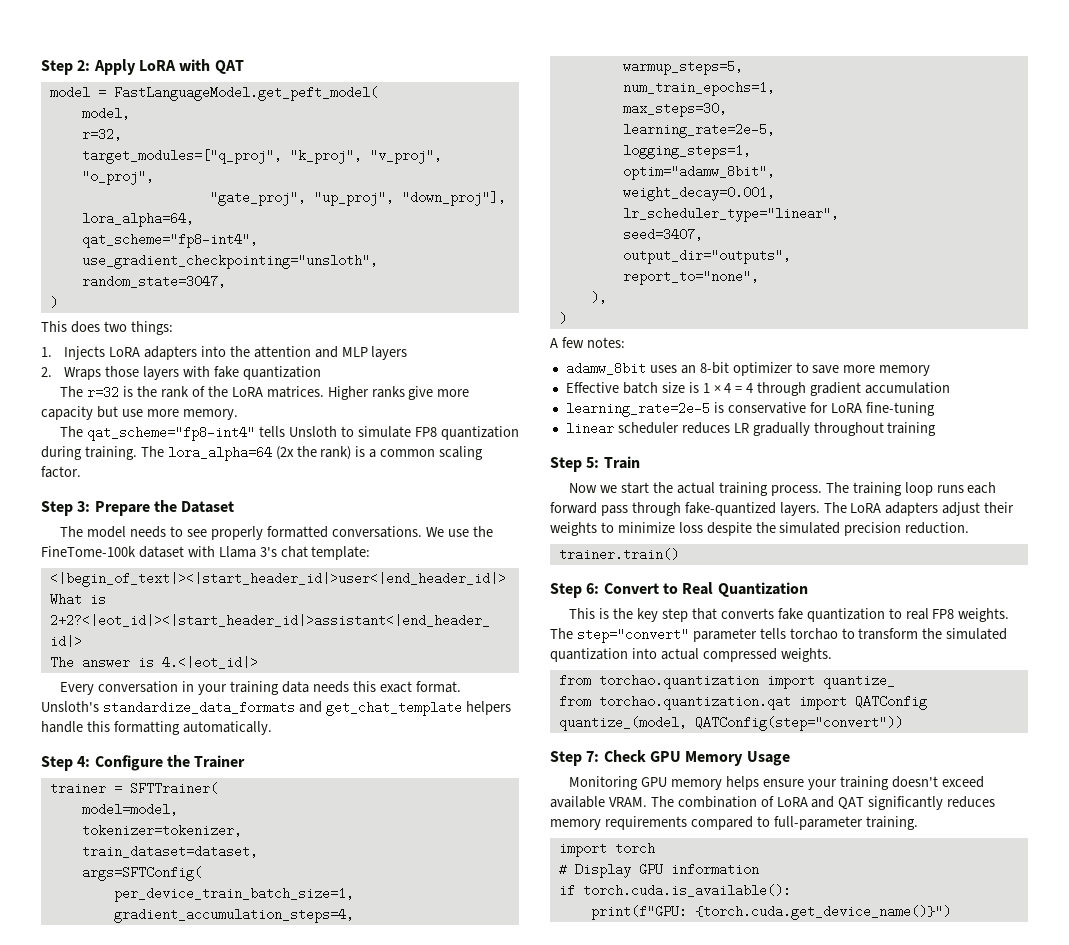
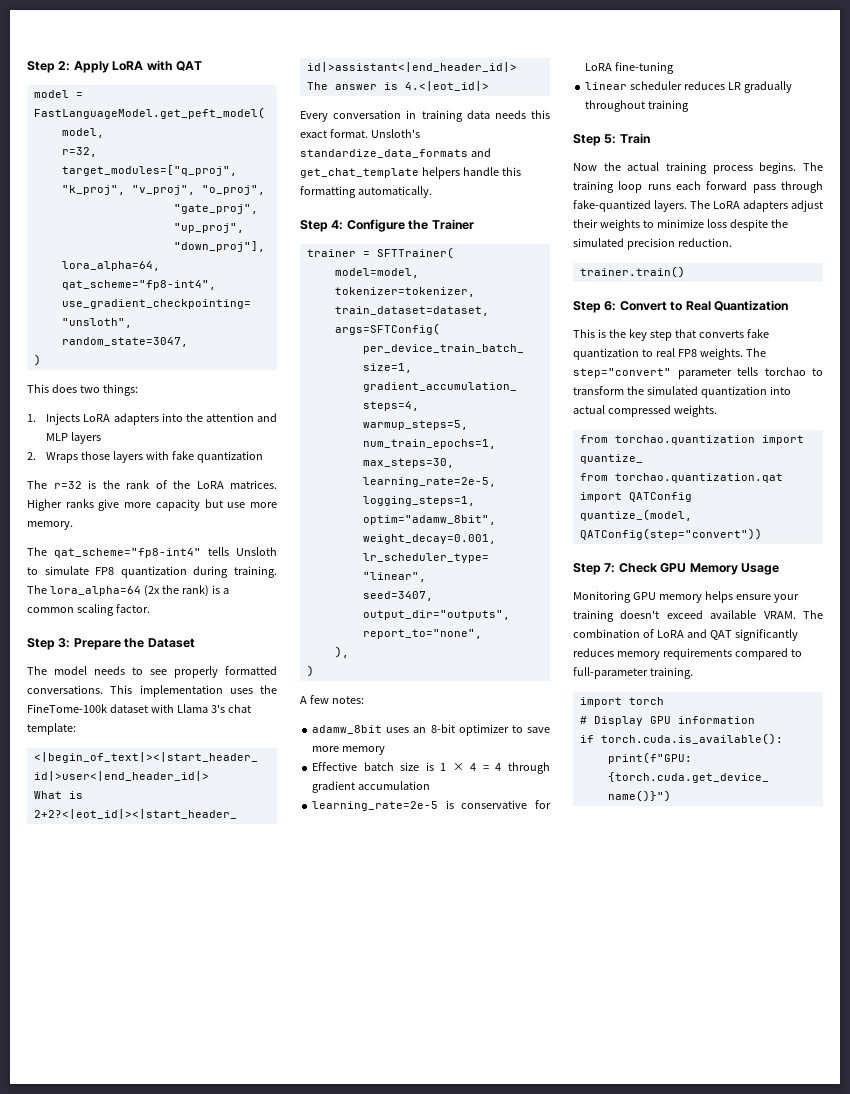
[425,527,469,537] We use -> [110,685,253,697] This implementation uses
[198,684,228,695] your -> (417, 114) none
[600,482,650,494] we start -> (597, 167) none
[770,485,822,496] process. -> [712,162,797,174] process begins.

